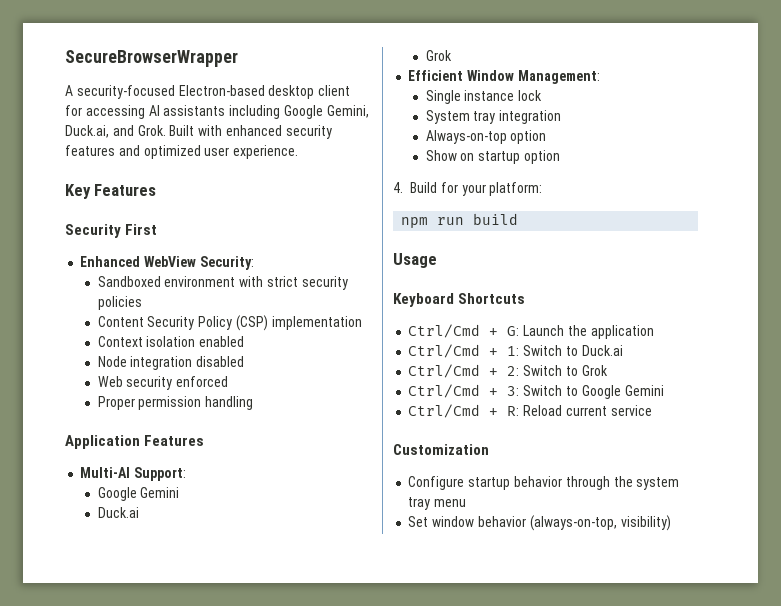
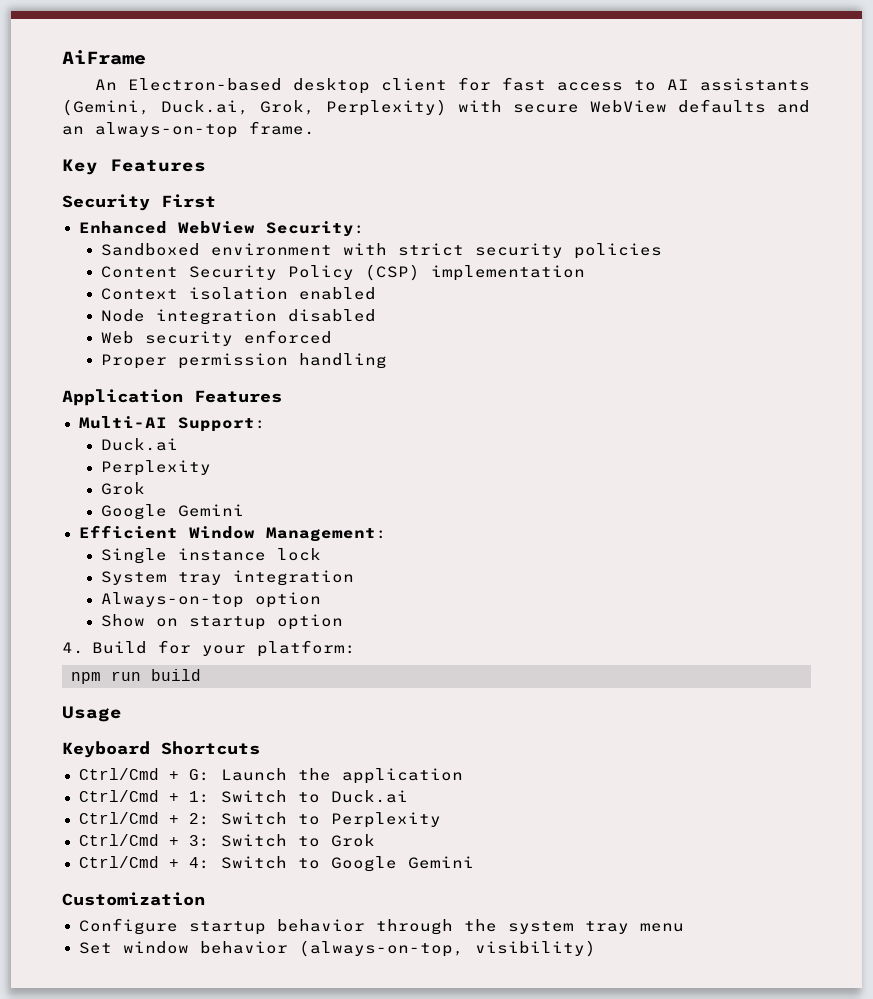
[65,50,238,67] [65,85,175,99] SecureBrowserWrapper // A security-focused -> [62,50,146,65] [94,79,117,90] AiFrame // An
[85,105,369,119] [65,125,332,139] [65,145,299,159] accessing AI assistants including Google Gemini, Duck.ai, and Grok. Built with enhanced security features and optimized user experience. -> [501,77,810,91] [62,99,810,116] [62,121,315,138] fast access to AI assistants (Gemini, Duck.ai, Grok, Perplexity) with secure WebView defaults and an always-on-top frame.
[97,487,180,501] [97,507,139,518] [425,50,452,61] // Google Gemini // Duck.ai // Grok -> [100,438,178,451] [100,460,211,476] [100,482,145,495] [100,504,244,520] // Duck.ai // Perplexity // Grok // Google Gemini
[581,365,608,376] Grok -> [330,812,441,828] Perplexity
[581,385,664,399] [408,404,652,418] Google Gemini // Ctrl/Cmd + R: Reload current service -> [330,834,375,847] [78,856,474,872] Grok // Ctrl/Cmd + 4: Switch to Google Gemini

